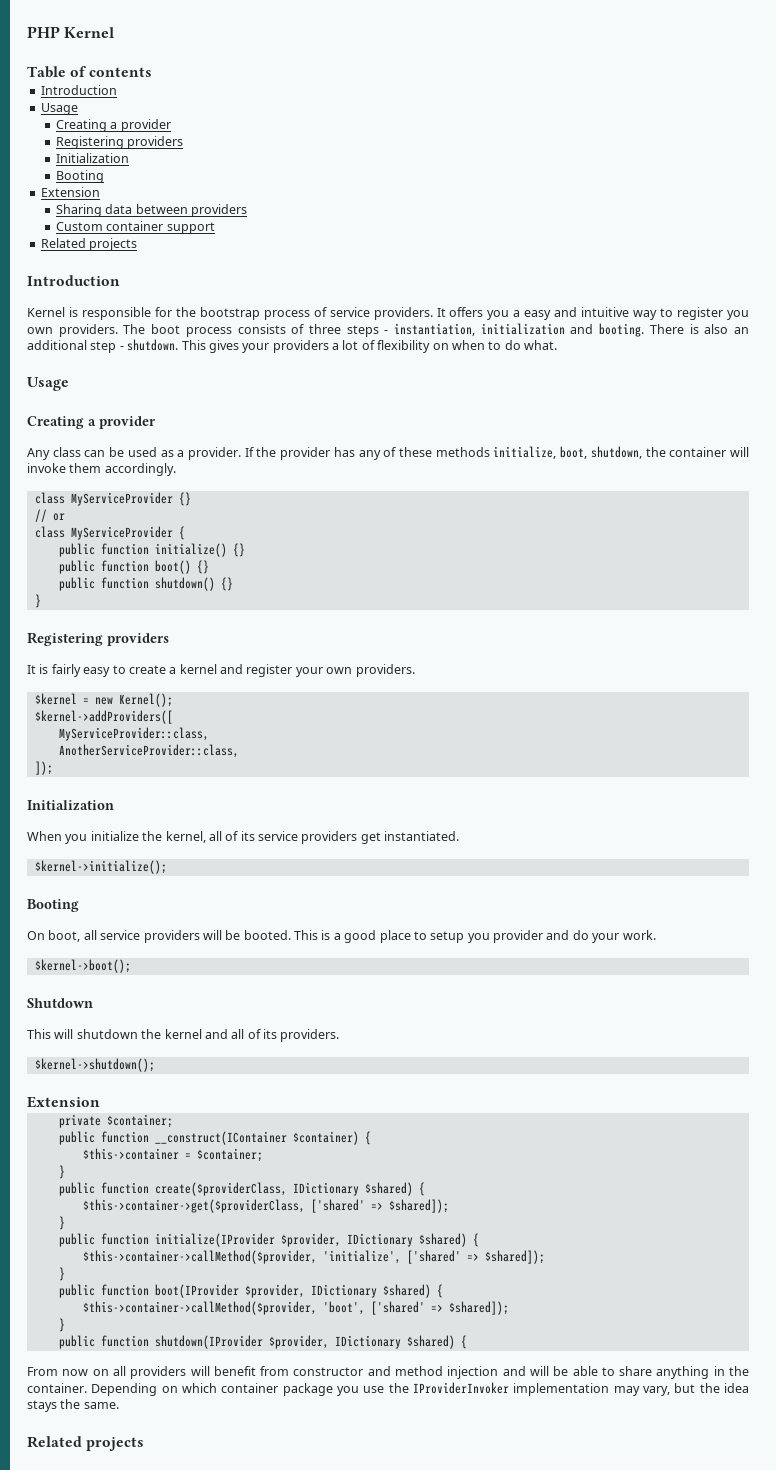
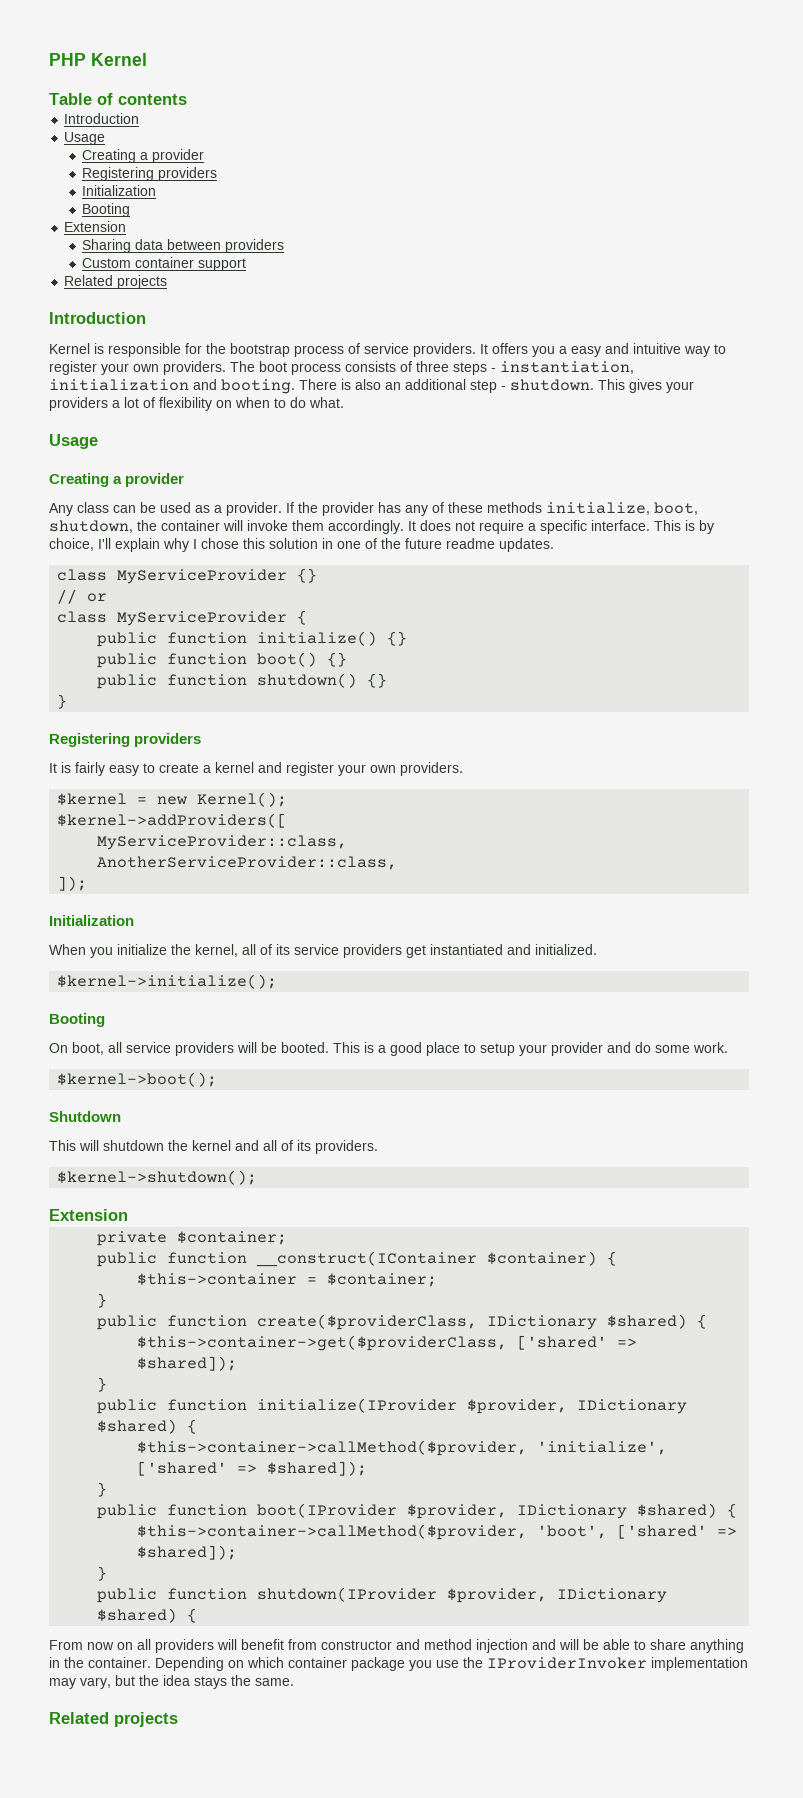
[727,310,750,320] you -> [101,363,129,375] your
(176, 469) none -> [408,520,714,534] [49,538,554,552] It does not require a specific interface. This is by choice, I'll explain why I chose this solution in one of the future readme updates.
[384,831,460,841] instantiated. -> [430,944,597,955] instantiated and initialized.
[467,933,490,943] you -> [519,1044,547,1056] your
[592,933,620,943] your -> [655,1045,690,1053] some

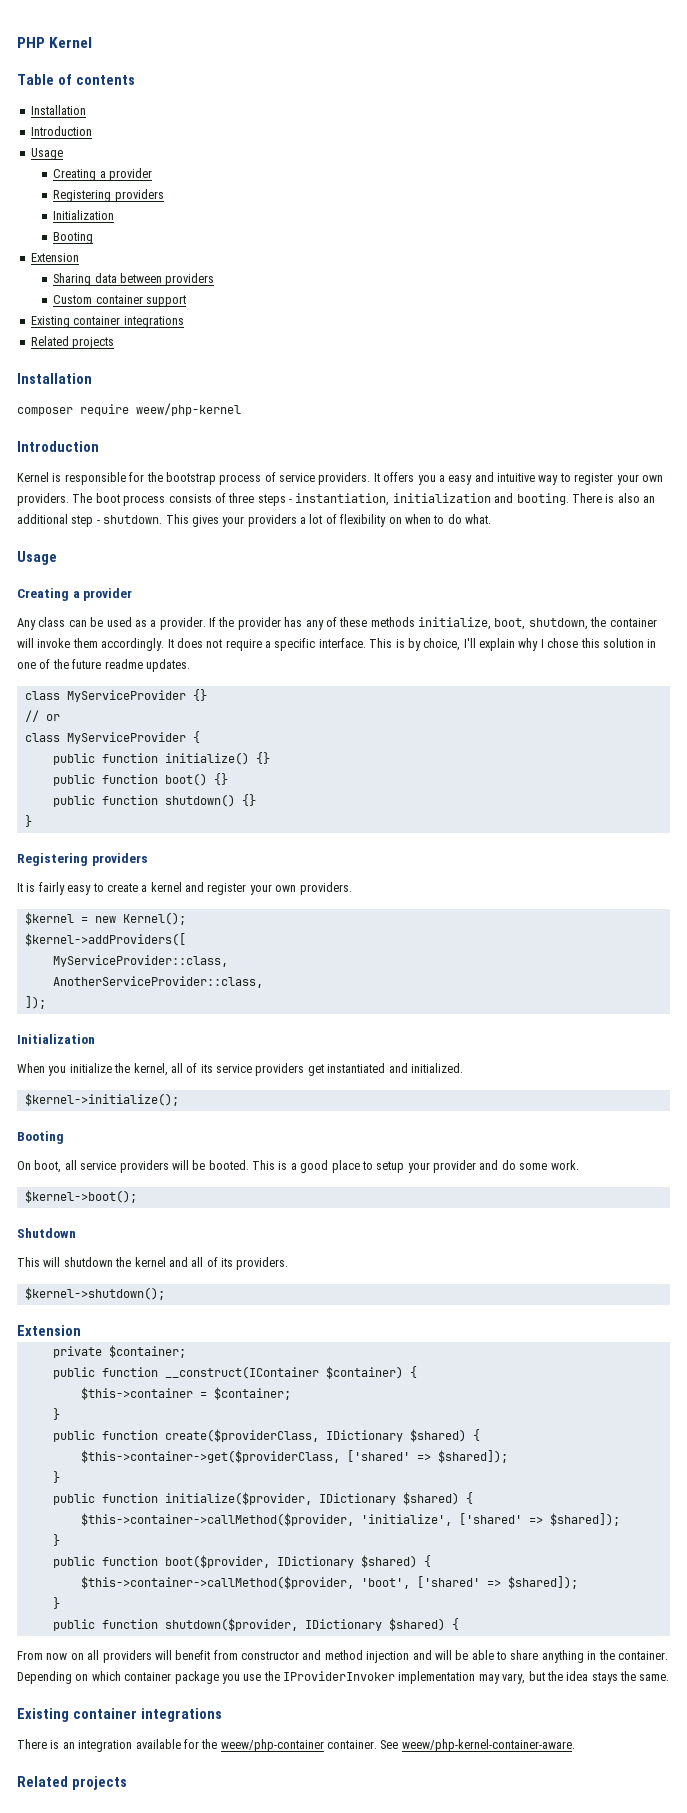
(187, 99) none -> [30,105,86,115] // Installation
[64,275,168,289] // Related projects -> [30,316,184,328] [30,336,115,349] [17,373,92,384] [17,403,241,416] // Existing container integrations // Related projects // Installation // composer require weew/php-kernel
[257,1398,568,1414] initialize(IProvider $provider, -> [164,1492,312,1505] initialize($provider,
[257,1503,508,1519] boot(IProvider $provider, -> [164,1555,270,1568] boot($provider,
[257,1587,548,1603] shutdown(IProvider $provider, -> [164,1618,298,1631] shutdown($provider,
(294, 1682) none -> [17,1708,222,1722] [17,1739,575,1752] // Existing container integrations // There is an integration available for the weew/php-container container. See weew/php-kernel-container-aware.

